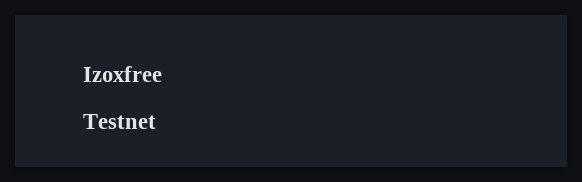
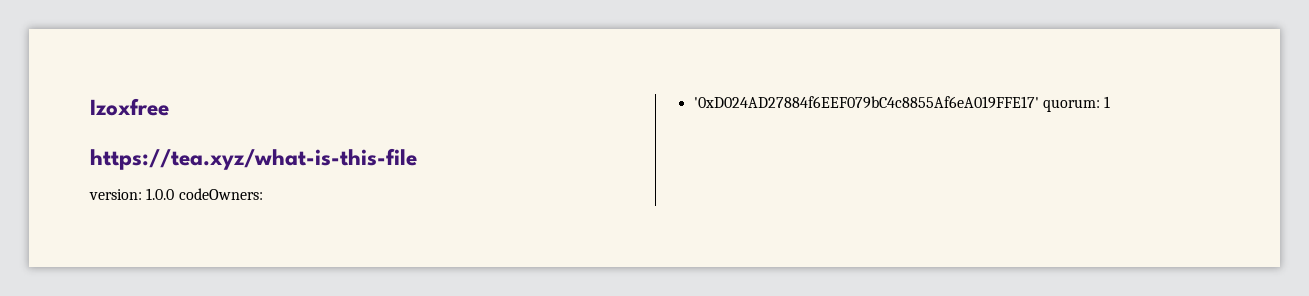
[83,114,156,129] Testnet -> [90,148,417,170] [89,188,263,200] [693,96,1111,112] https://tea.xyz/what-is-this-file // version: 1.0.0 codeOwners: // '0xD024AD27884f6EEF079bC4c8855Af6eA019FFE17' quorum: 1

